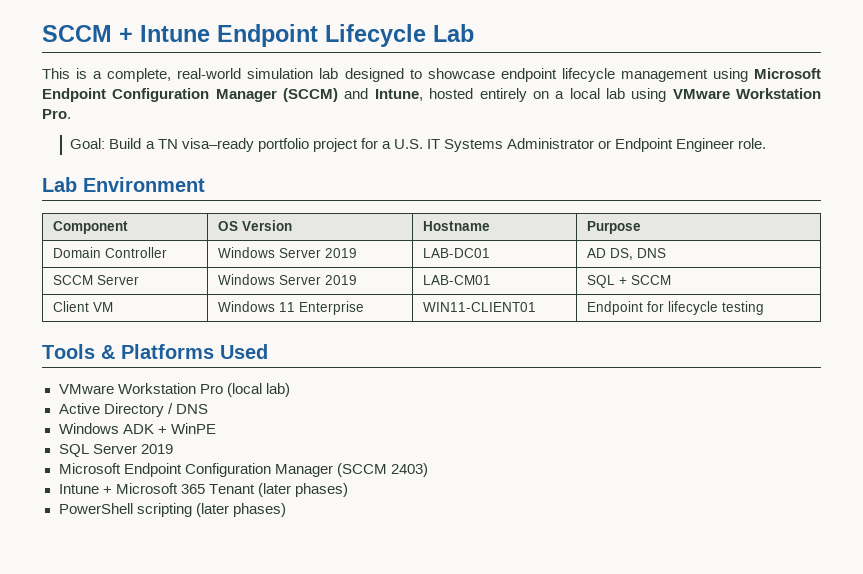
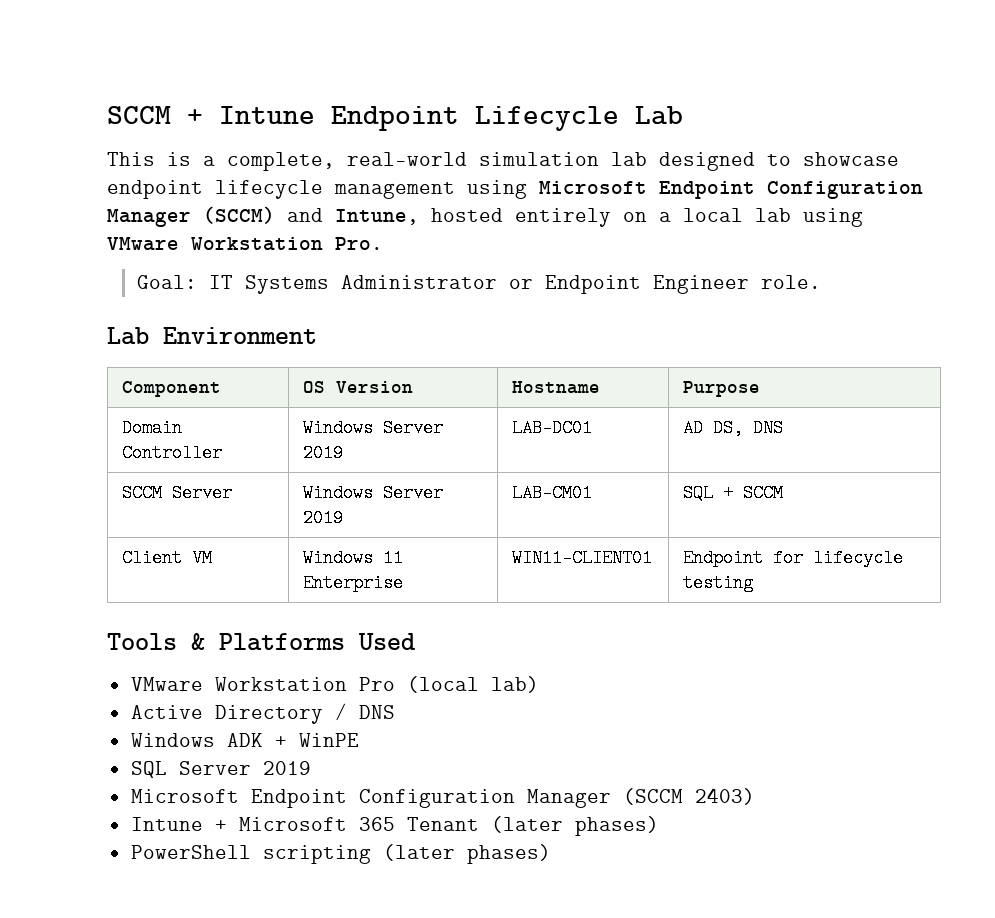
[109,138,423,152] Build a TN visa–ready portfolio project for a U.S. -> (197, 282) none

